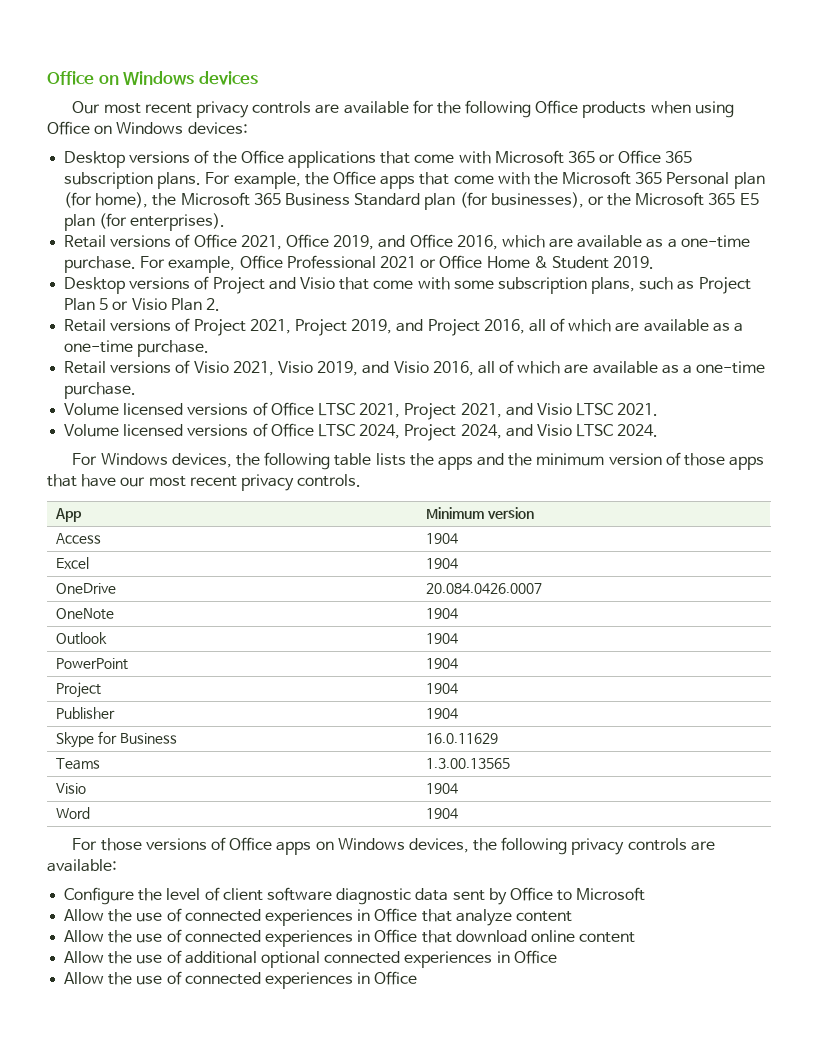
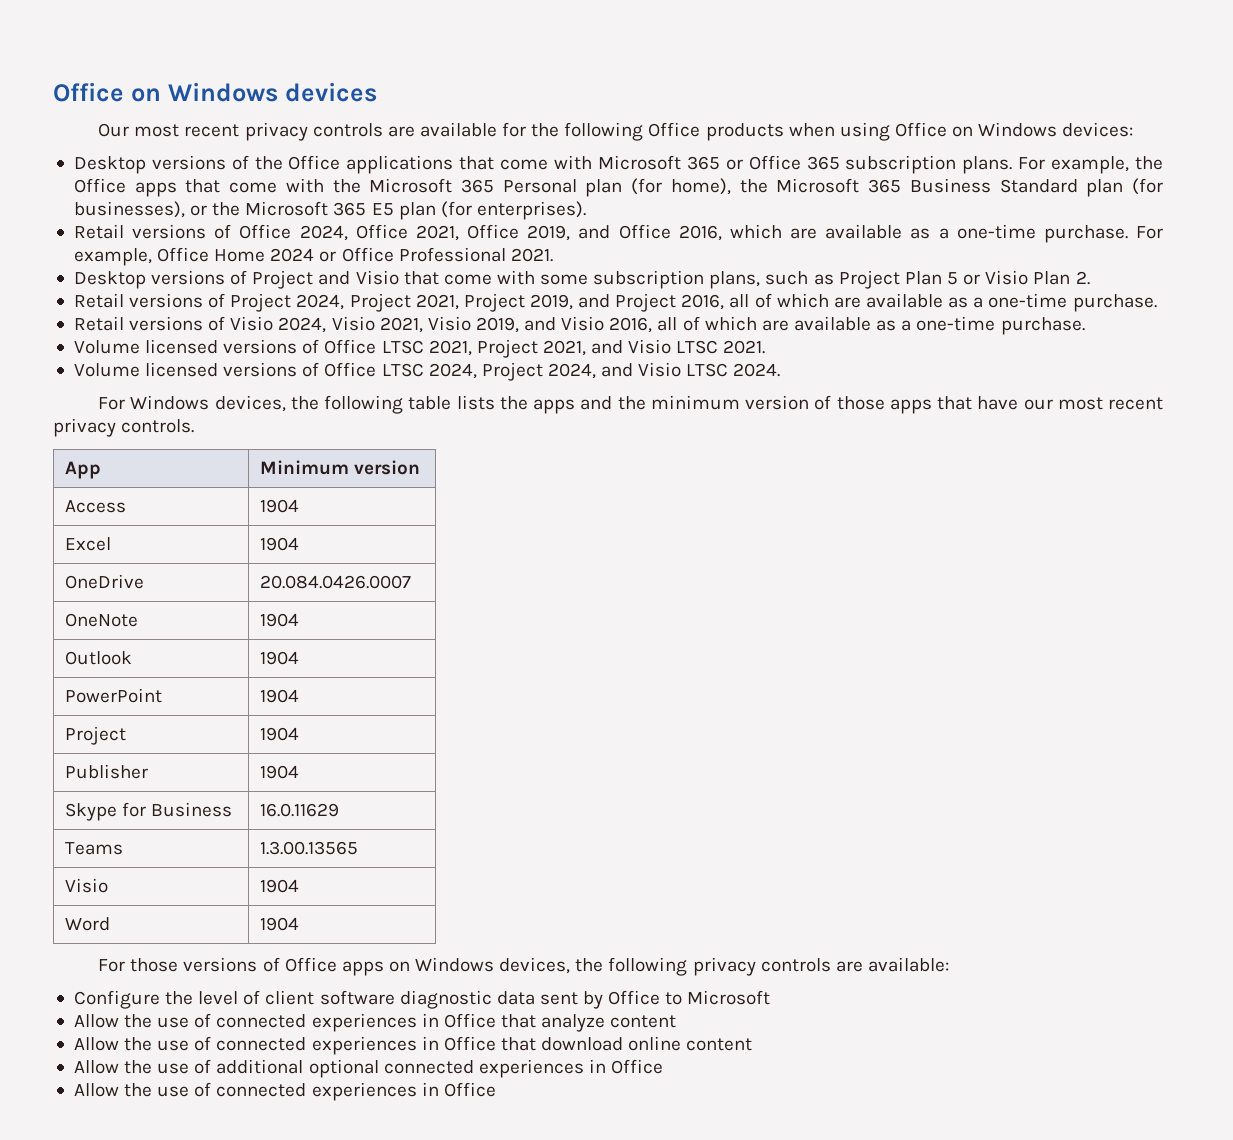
(237, 241) none -> [299,224,408,241] 2024, Office
[286,255,655,269] Professional 2021 or Office Home & Student 2019. -> [214,247,553,262] Home 2024 or Office Professional 2021.
(246, 327) none -> [296,293,411,312] 2024, Project
(229, 367) none -> [278,316,375,333] 2024, Visio

